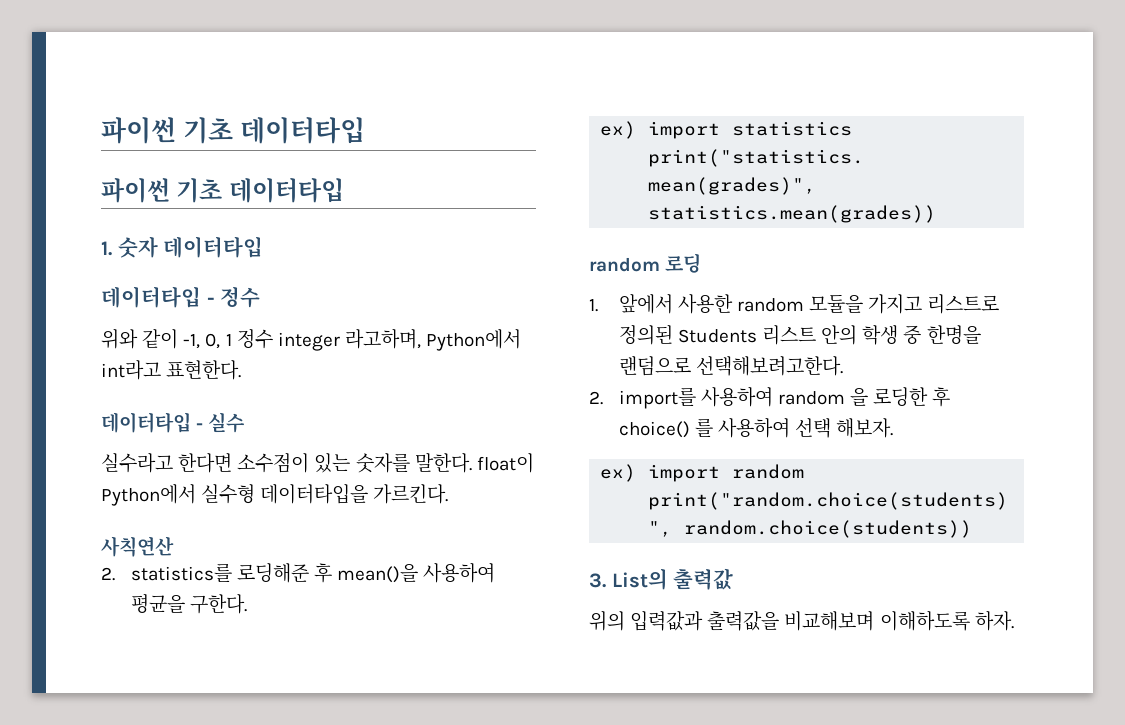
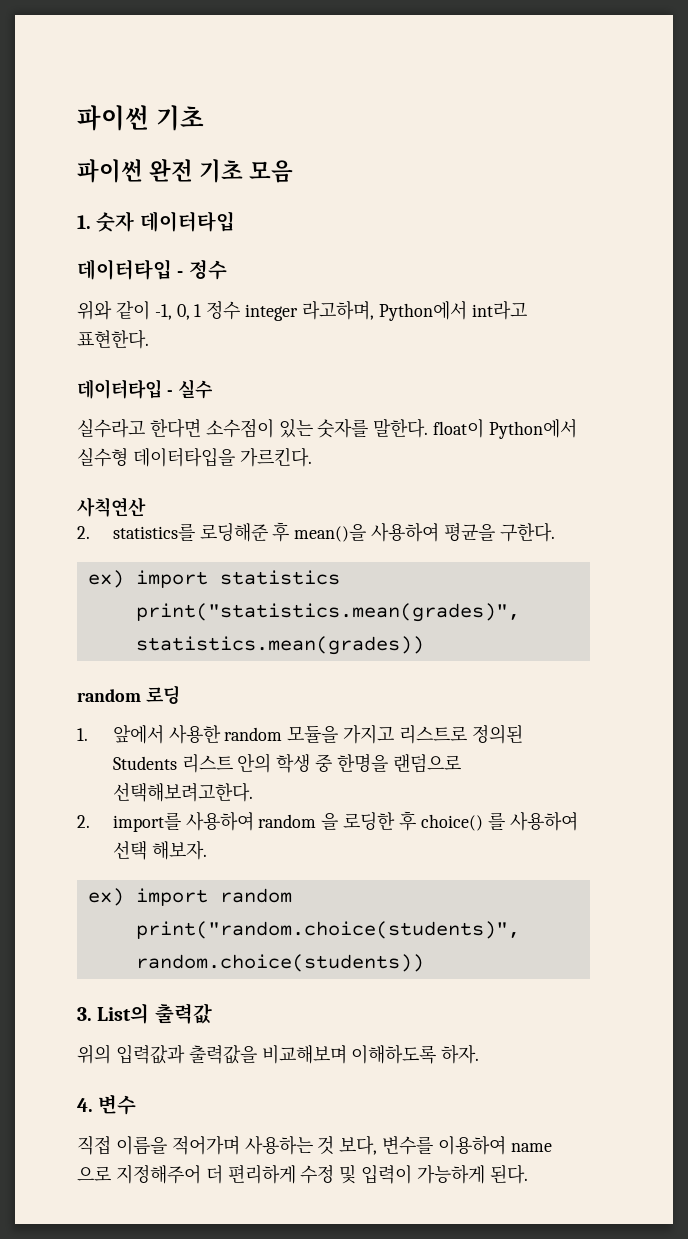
[101,117,366,144] [101,178,344,203] 파이썬 기초 데이터타입 // 파이썬 기초 데이터타입 -> [77,105,204,131] [77,159,294,183] 파이썬 기초 // 파이썬 완전 기초 모음
(1014, 621) none -> [77,1094,137,1115] [77,1135,552,1155] [77,1164,528,1184] // 4. 변수 // 직접 이름을 적어가며 사용하는 것 보다, 변수를 이용하여 name 으로 지정해주어 더 편리하게 수정 및 입력이 가능하게 된다.

